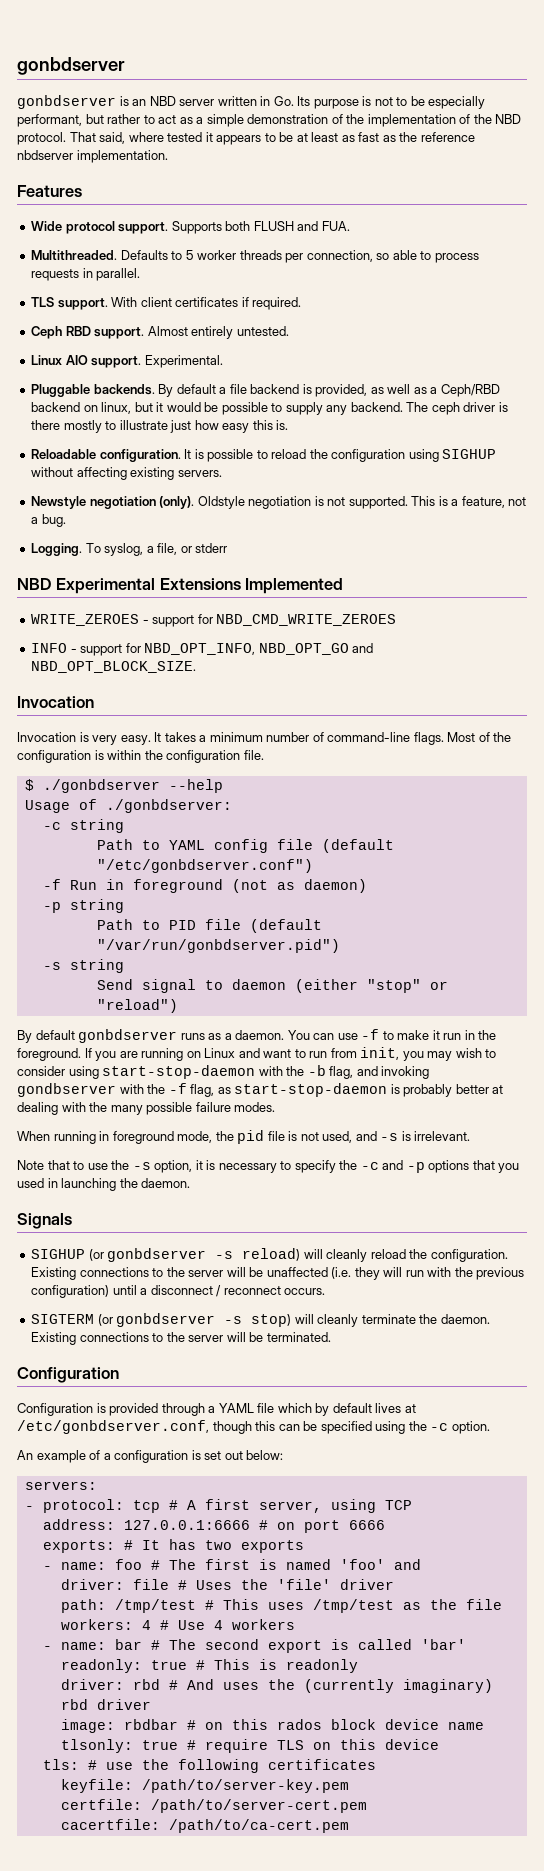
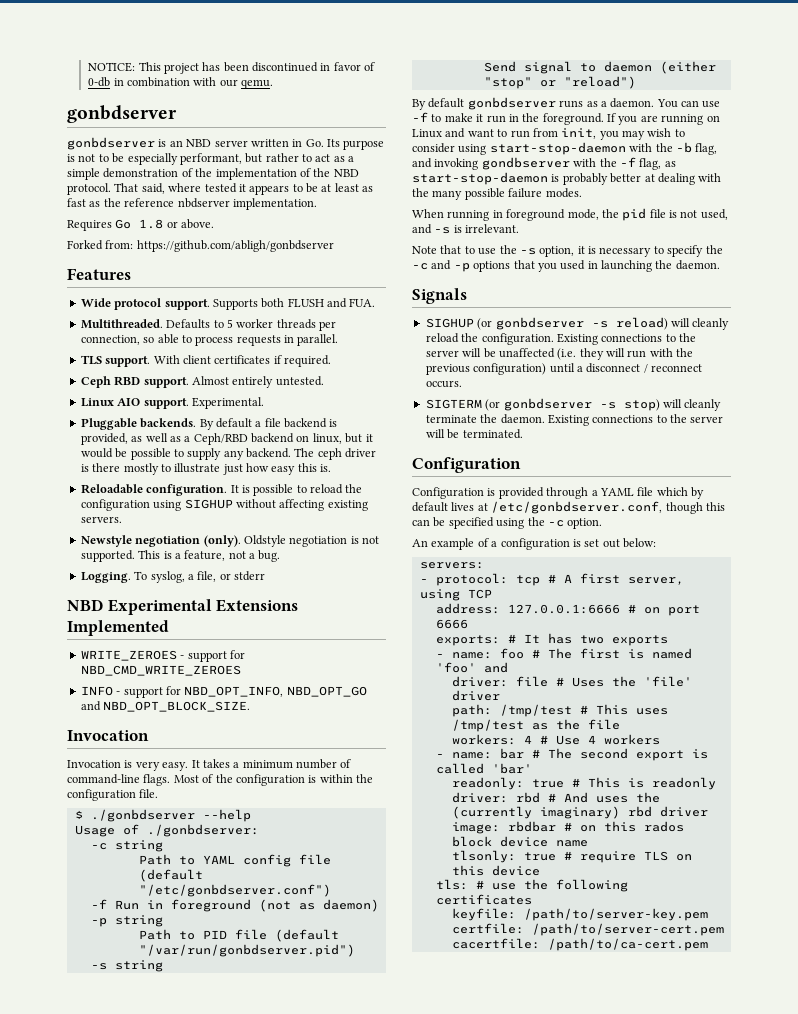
(17, 66) none -> [88,62,376,74] [88,77,274,89] NOTICE: This project has been discontinued in favor of 0-db in combination with our qemu. //
(168, 156) none -> [67,219,215,231] [67,240,334,252] // Requires Go 1.8 or above. // Forked from: https://github.com/abligh/gonbdserver

